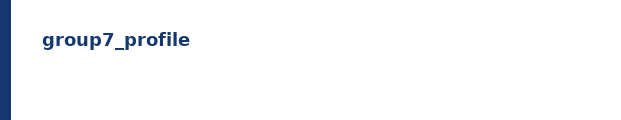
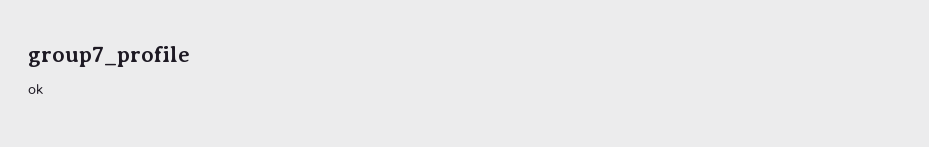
(190, 41) none -> [28,84,43,95] // ok

